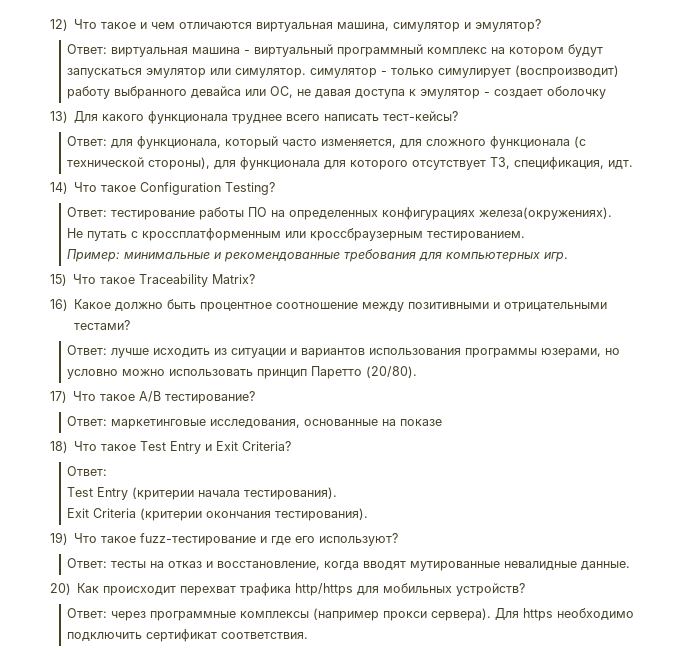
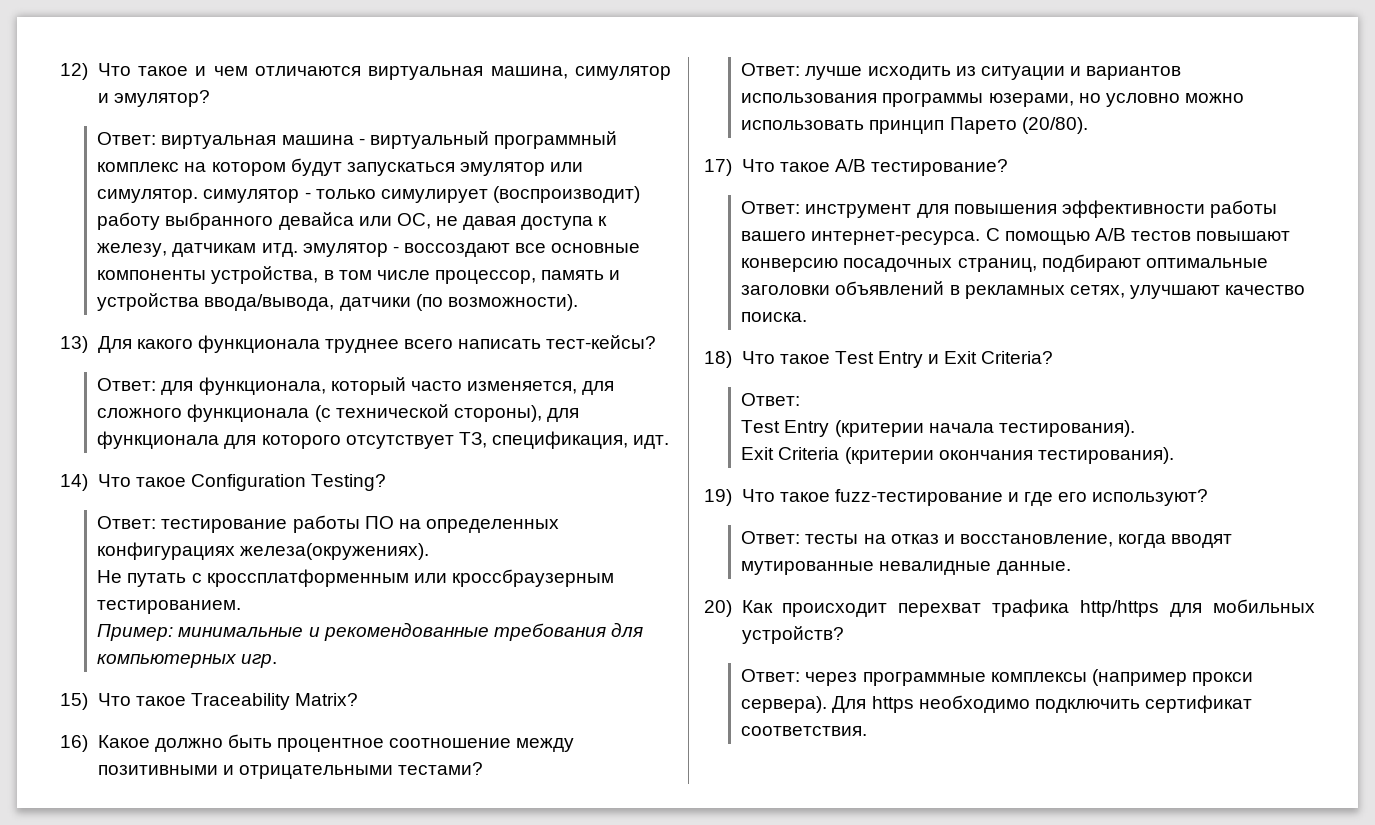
[420,86,607,99] эмулятор - создает оболочку -> [97,243,641,257] [97,266,621,284] [97,293,578,311] железу, датчикам итд. эмулятор - воссоздают все основные компоненты устройства, в том числе процессор, память и устройства ввода/вывода, датчики (по возможности).
[311,366,363,379] Паретто -> [949,117,1017,134] Парето
[111,419,443,429] маркетинговые исследования, основанные на показе -> [805,200,1277,218] [741,228,1291,245] [741,254,1268,272] [741,281,1306,299] [741,312,808,322] инструмент для повышения эффективности работы вашего интернет-ресурса. С помощью A/B тестов повышают конверсию посадочных страниц, подбирают оптимальные заголовки объявлений в рекламных сетях, улучшают качество поиска.

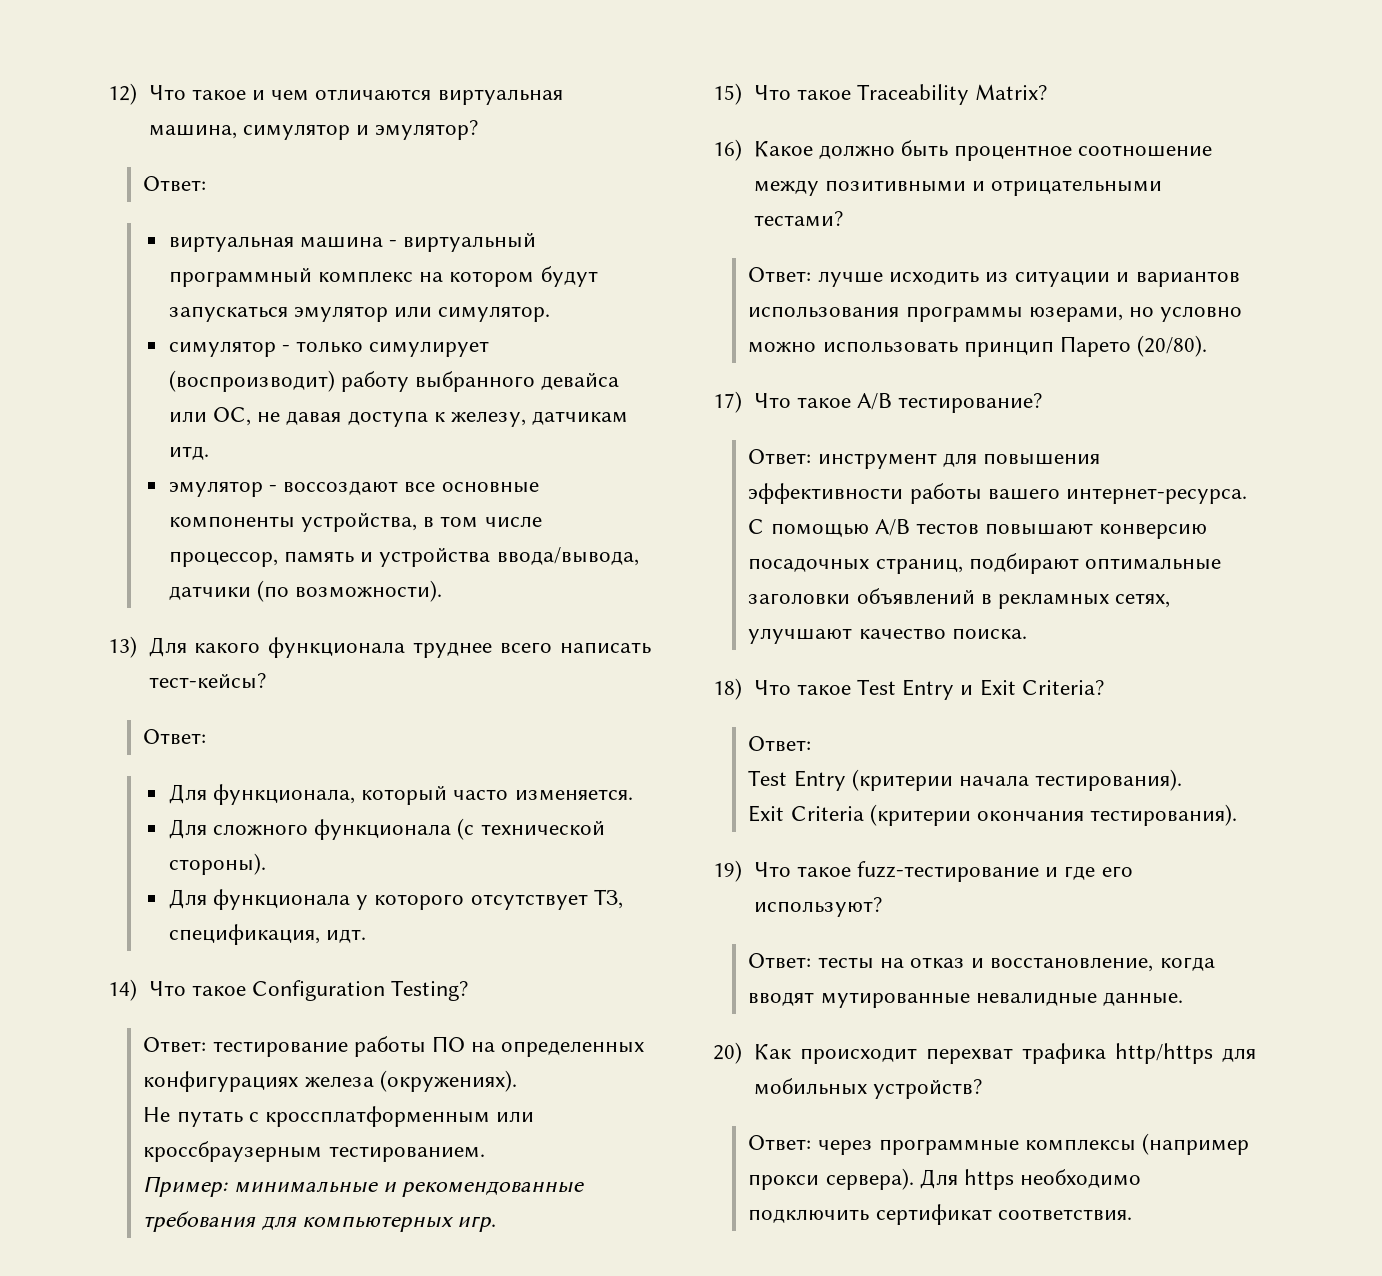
(157, 138) none -> (207, 184) //
(199, 196) none -> (551, 314) //
(298, 250) none -> (209, 453) //
[161,381,194,395] для -> [168,784,207,804] // Для
[466,381,615,395] изменяется, для -> [514,789,633,801] [168,819,207,839] изменяется. // Для
[453,405,579,422] [97,431,257,449] стороны), для функционала для -> [168,853,266,875] [168,889,369,910] стороны). // Для функционала у
[240,543,430,560] железа(окружениях). -> [304,1070,517,1092] железа (окружениях).

